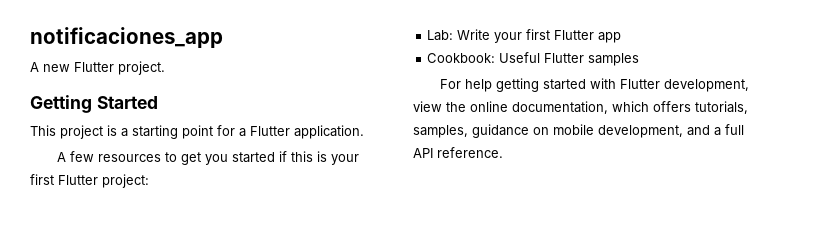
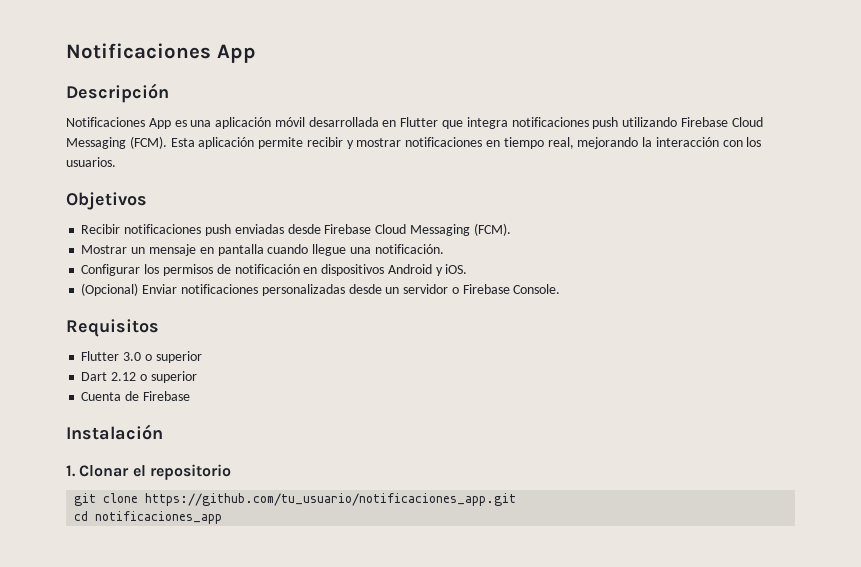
[30,27,223,48] [30,61,165,75] [30,95,158,113] [30,125,364,139] [56,151,359,165] [30,174,149,188] [427,29,622,43] [427,52,640,66] [439,78,749,92] [413,101,748,114] [413,124,744,138] [413,147,503,158] notificaciones_app // A new Flutter project. // Getting Started // This project is a starting point for a Flutter application. // A few resources to get you started if this is your first Flutter project: // Lab: Write your first Flutter app // Cookbook: Useful Flutter samples // For help getting started with Flutter development, view the online documentation, which offers tutorials, samples, guidance on mobile development, and a full API reference. -> [66,43,256,63] [66,83,169,103] [66,117,763,129] [66,136,762,149] [66,157,116,167] [66,192,147,210] [81,223,511,236] [81,244,444,256] [81,264,468,276] [81,283,561,296] [66,319,159,337] [81,351,202,363] [81,371,197,383] [81,391,190,401] [66,424,163,440] [66,464,231,480] [74,493,517,506] [74,511,223,524] Notificaciones App // Descripción // Notificaciones App es una aplicación móvil desarrollada en Flutter que integra notificaciones push utilizando Firebase Cloud Messaging (FCM). Esta aplicación permite recibir y mostrar notificaciones en tiempo real, mejorando la interacción con los usuarios. // Objetivos // Recibir notificaciones push enviadas desde Firebase Cloud Messaging (FCM). // Mostrar un mensaje en pantalla cuando llegue una notificación. // Configurar los permisos de notificación en dispositivos Android y iOS. // (Opcional) Enviar notificaciones personalizadas desde un servidor o Firebase Console. // Requisitos // Flutter 3.0 o superior // Dart 2.12 o superior // Cuenta de Firebase // Instalación // 1. Clonar el repositorio // git clone https://github.com/tu_usuario/notificaciones_app.git // cd notificaciones_app

